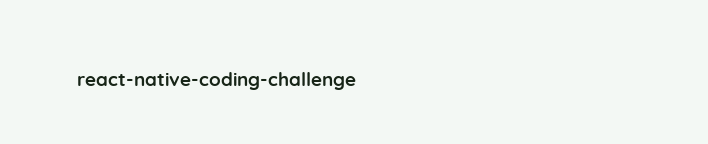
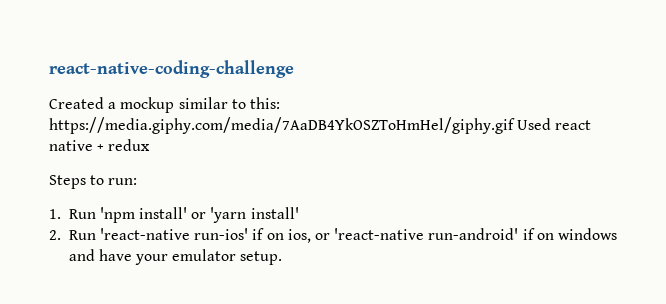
(356, 81) none -> [49,97,280,113] [49,117,592,134] [49,139,151,151] [49,175,138,189] [49,207,299,223] [49,228,617,243] [68,249,283,265] // Created a mockup similar to this: https://media.giphy.com/media/7AaDB4YkOSZToHmHel/giphy.gif Used react native + redux // Steps to run: // 1. Run 'npm install' or 'yarn install' // 2. Run 'react-native run-ios' if on ios, or 'react-native run-android' if on windows and have your emulator setup.

